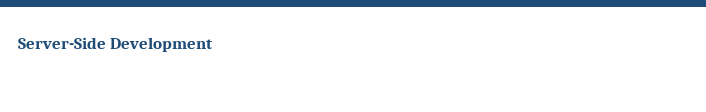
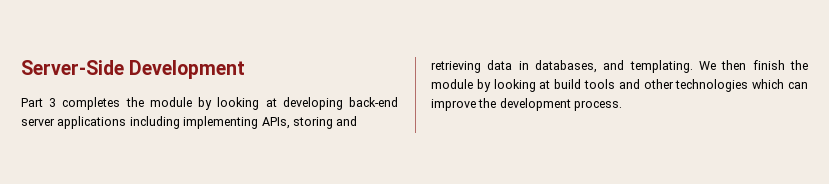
(214, 44) none -> [21,97,398,110] [21,116,358,129] [431,60,808,73] [431,79,808,92] [431,98,623,111] // Part 3 completes the module by looking at developing back-end server applications including implementing APIs, storing and retrieving data in databases, and templating. We then finish the module by looking at build tools and other technologies which can improve the development process.

